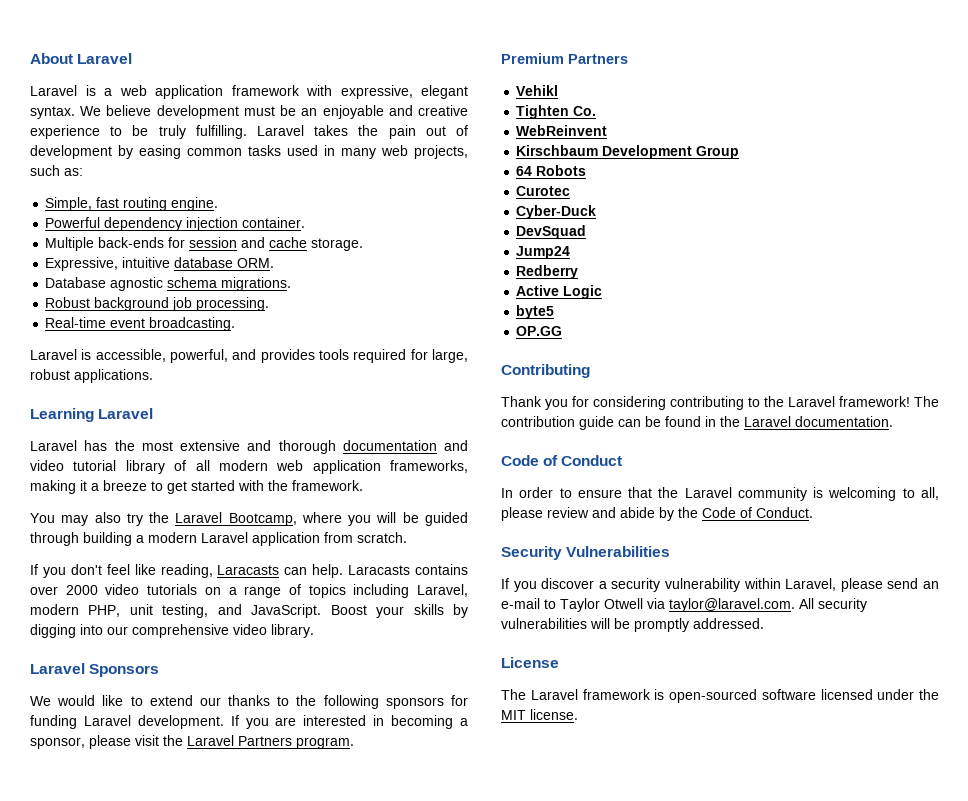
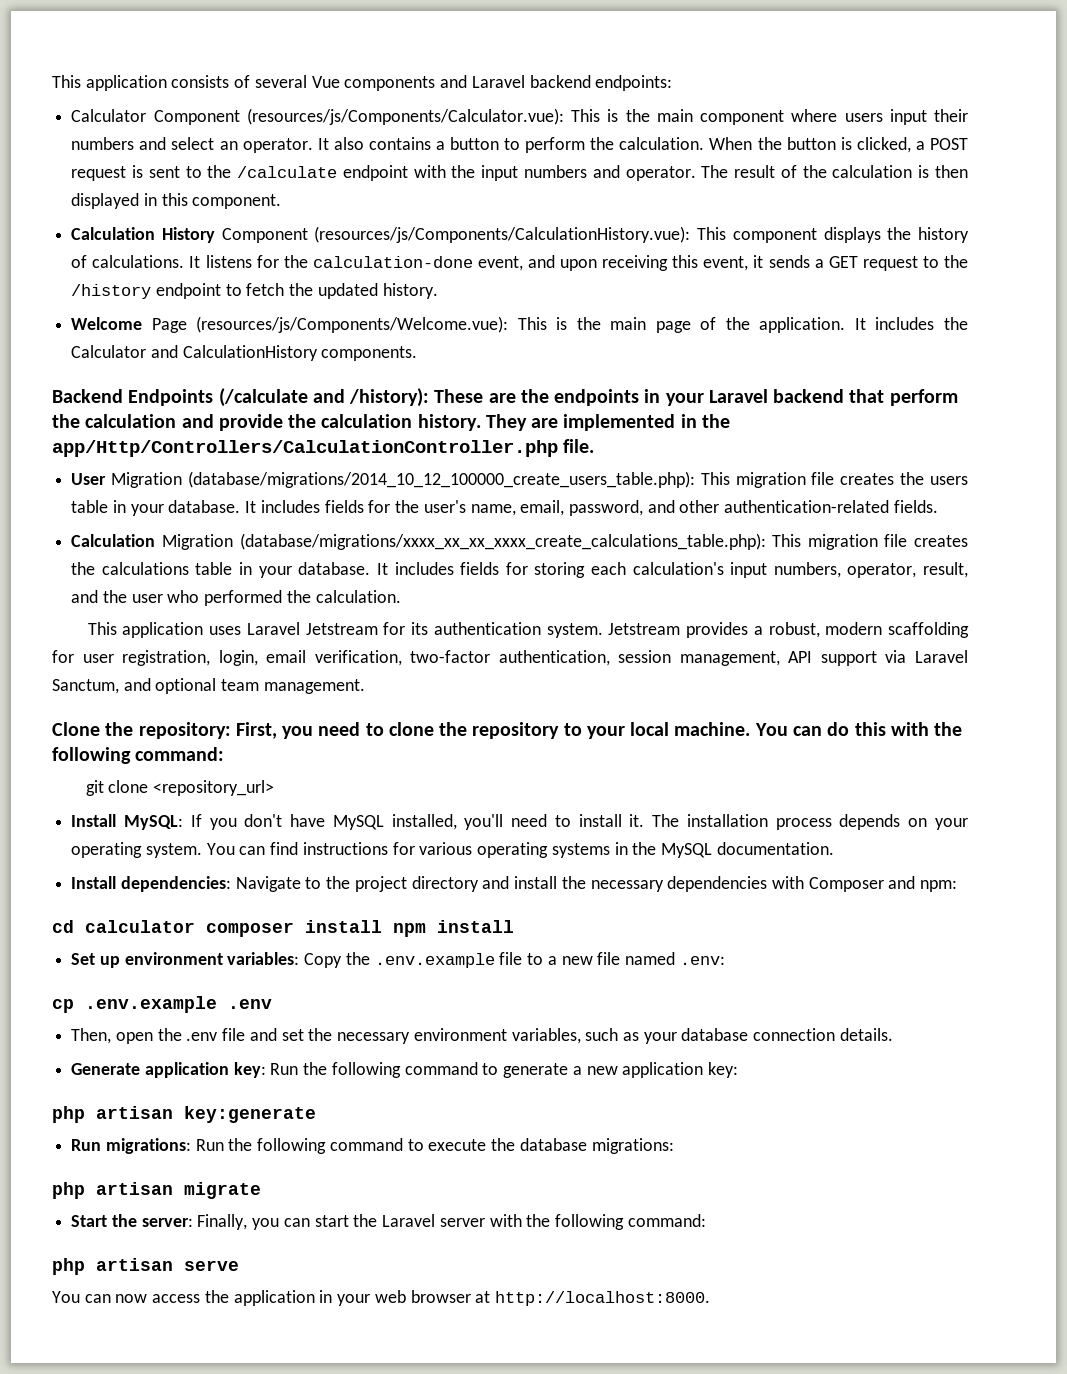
[30,53,133,64] [30,85,468,99] [30,105,469,119] [30,125,468,139] [30,145,468,159] [30,165,83,176] [45,197,219,211] [45,217,306,231] [45,237,364,251] [45,257,275,271] [45,277,292,291] [45,297,270,311] [45,317,236,331] [30,349,468,363] [30,369,153,383] [30,408,154,422] [30,440,468,454] [30,460,468,474] [30,480,363,494] [30,512,468,526] [30,532,407,546] [30,564,468,578] [30,584,468,598] [30,604,469,618] [30,624,314,638] [30,663,160,677] [30,695,469,709] [30,715,469,729] [30,735,354,749] [501,53,628,64] [516,85,559,96] [516,105,597,119] [516,125,608,136] [516,145,740,159] [516,165,587,176] [516,186,571,196] [516,205,597,219] [516,225,587,239] [516,246,571,259] [516,265,579,279] [516,285,603,299] [516,305,555,319] [516,326,563,336] [501,364,590,378] [501,396,939,410] [501,416,893,430] [501,455,623,466] [501,487,939,501] [501,507,813,521] [501,546,671,560] [501,578,939,592] [501,598,867,612] [501,618,764,632] [501,657,559,668] [501,689,939,703] [501,709,578,720] About Laravel // Laravel is a web application framework with expressive, elegant syntax. We believe development must be an enjoyable and creative experience to be truly fulfilling. Laravel takes the pain out of development by easing common tasks used in many web projects, such as: // Simple, fast routing engine. // Powerful dependency injection container. // Multiple back-ends for session and cache storage. // Expressive, intuitive database ORM. // Database agnostic schema migrations. // Robust background job processing. // Real-time event broadcasting. // Laravel is accessible, powerful, and provides tools required for large, robust applications. // Learning Laravel // Laravel has the most extensive and thorough documentation and video tutorial library of all modern web application frameworks, making it a breeze to get started with the framework. // You may also try the Laravel Bootcamp, where you will be guided through building a modern Laravel application from scratch. // If you don't feel like reading, Laracasts can help. Laracasts contains over 2000 video tutorials on a range of topics including Laravel, modern PHP, unit testing, and JavaScript. Boost your skills by digging into our comprehensive video library. // Laravel Sponsors // We would like to extend our thanks to the following sponsors for funding Laravel development. If you are interested in becoming a sponsor, please visit the Laravel Partners program. // Premium Partners // Vehikl // Tighten Co. // WebReinvent // Kirschbaum Development Group // 64 Robots // Curotec // Cyber-Duck // DevSquad // Jump24 // Redberry // Active Logic // byte5 // OP.GG // Contributing // Thank you for considering contributing to the Laravel framework! The contribution guide can be found in the Laravel documentation. // Code of Conduct // In order to ensure that the Laravel community is welcoming to all, please review and abide by the Code of Conduct. // Security Vulnerabilities // If you discover a security vulnerability within Laravel, please send an e-mail to Taylor Otwell via taylor@laravel.com. All security vulnerabilities will be promptly addressed. // License // The Laravel framework is open-sourced software licensed under the MIT license. -> [52,75,673,91] [71,108,968,125] [71,137,968,153] [71,165,968,181] [71,193,282,209] [71,226,969,243] [71,255,969,271] [71,283,438,299] [71,316,968,333] [71,345,418,361] [52,388,958,407] [52,414,730,431] [52,439,595,457] [71,471,968,488] [71,500,938,516] [71,533,968,550] [71,562,968,578] [71,590,401,606] [87,622,970,638] [52,650,969,666] [52,678,365,694] [52,722,963,739] [52,747,225,764] [85,780,275,796] [71,814,969,830] [71,842,834,858] [71,876,958,892] [52,920,514,937] [71,952,725,968] [52,996,272,1013] [71,1028,893,1044] [71,1062,738,1078] [52,1106,316,1123] [71,1138,674,1154] [52,1182,261,1199] [71,1214,706,1230] [52,1258,239,1275] [52,1290,710,1306] This application consists of several Vue components and Laravel backend endpoints: // Calculator Component (resources/js/Components/Calculator.vue): This is the main component where users input their numbers and select an operator. It also contains a button to perform the calculation. When the button is clicked, a POST request is sent to the /calculate endpoint with the input numbers and operator. The result of the calculation is then displayed in this component. // Calculation History Component (resources/js/Components/CalculationHistory.vue): This component displays the history of calculations. It listens for the calculation-done event, and upon receiving this event, it sends a GET request to the /history endpoint to fetch the updated history. // Welcome Page (resources/js/Components/Welcome.vue): This is the main page of the application. It includes the Calculator and CalculationHistory components. // Backend Endpoints (/calculate and /history): These are the endpoints in your Laravel backend that perform the calculation and provide the calculation history. They are implemented in the app/Http/Controllers/CalculationController.php file. // User Migration (database/migrations/2014_10_12_100000_create_users_table.php): This migration file creates the users table in your database. It includes fields for the user's name, email, password, and other authentication-related fields. // Calculation Migration (database/migrations/xxxx_xx_xx_xxxx_create_calculations_table.php): This migration file creates the calculations table in your database. It includes fields for storing each calculation's input numbers, operator, result, and the user who performed the calculation. // This application uses Laravel Jetstream for its authentication system. Jetstream provides a robust, modern scaffolding for user registration, login, email verification, two-factor authentication, session management, API support via Laravel Sanctum, and optional team management. // Clone the repository: First, you need to clone the repository to your local machine. You can do this with the following command: // git clone <repository_url> // Install MySQL: If you don't have MySQL installed, you'll need to install it. The installation process depends on your operating system. You can find instructions for various operating systems in the MySQL documentation. // Install dependencies: Navigate to the project directory and install the necessary dependencies with Composer and npm: // cd calculator composer install npm install // Set up environment variables: Copy the .env.example file to a new file named .env: // cp .env.example .env // Then, open the .env file and set the necessary environment variables, such as your database connection details. // Generate application key: Run the following command to generate a new application key: // php artisan key:generate // Run migrations: Run the following command to execute the database migrations: // php artisan migrate // Start the server: Finally, you can start the Laravel server with the following command: // php artisan serve // You can now access the application in your web browser at http://localhost:8000.

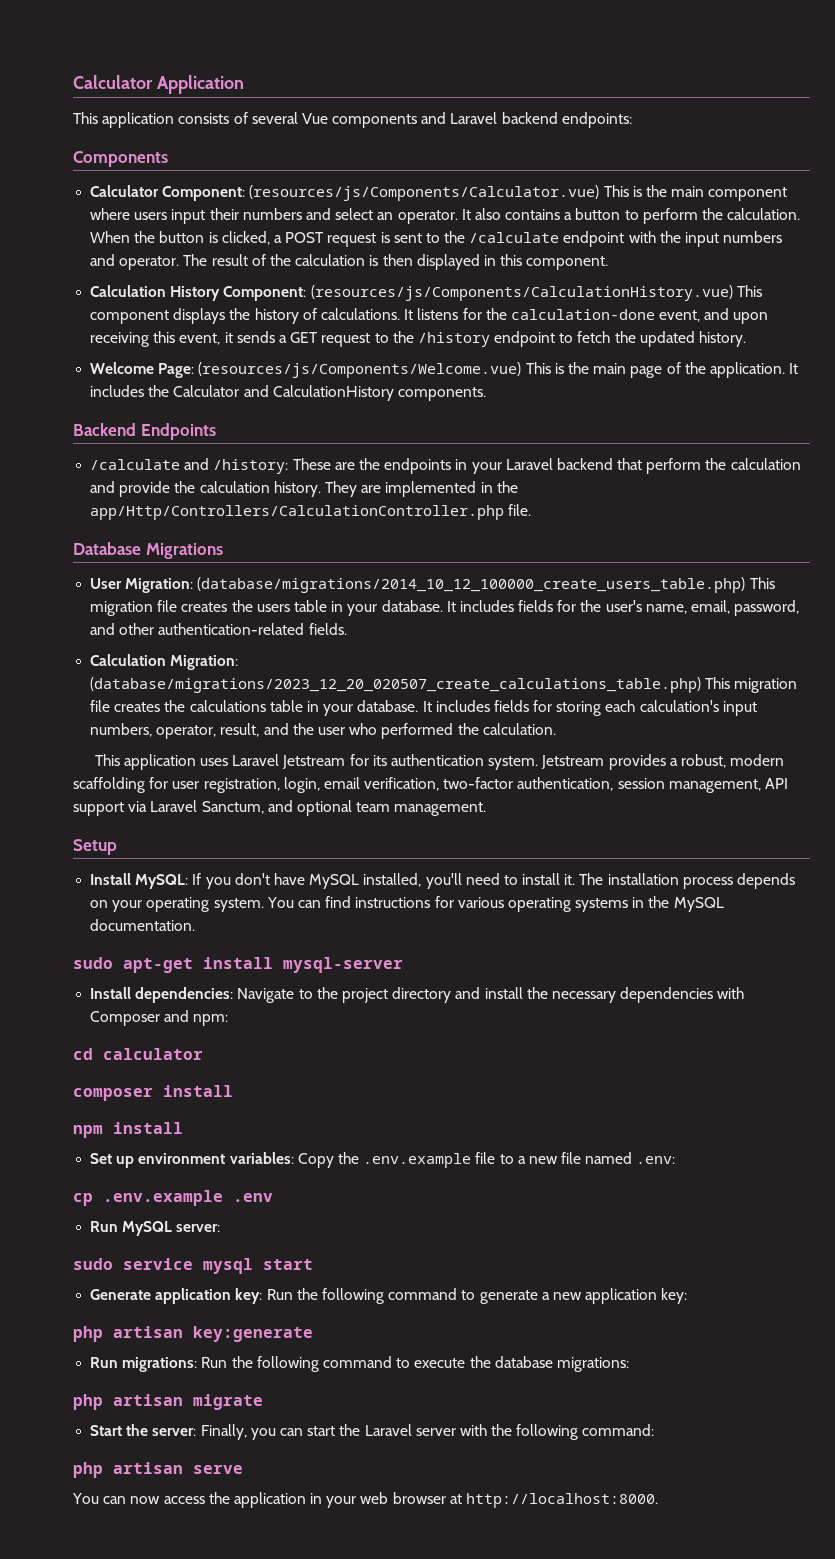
(52, 81) none -> [73,75,244,94] Calculator Application //
[71,108,564,125] // Calculator Component (resources/js/Components/Calculator.vue): -> [73,151,168,167] [90,185,600,201] // Components // Calculator Component: (resources/js/Components/Calculator.vue)
[221,226,691,243] Component (resources/js/Components/CalculationHistory.vue): -> [223,285,733,301] Component: (resources/js/Components/CalculationHistory.vue)
[151,316,509,333] Page (resources/js/Components/Welcome.vue): -> [158,362,522,378] Page: (resources/js/Components/Welcome.vue)
[218,388,430,407] (/calculate and /history): -> [90,458,289,474] // /calculate and /history:
(595, 446) none -> [73,542,223,559] // Database Migrations
[111,471,695,488] Migration (database/migrations/2014_10_12_100000_create_users_table.php): -> [125,577,746,593] Migration: (database/migrations/2014_10_12_100000_create_users_table.php)
[161,533,766,550] Migration (database/migrations/xxxx_xx_xx_xxxx_create_calculations_table.php): -> [170,655,239,670] [90,677,702,693] Migration: (database/migrations/2023_12_20_020507_create_calculations_table.php)
[52,722,963,739] [52,747,225,764] [85,780,275,796] Clone the repository: First, you need to clone the repository to your local machine. You can do this with the following command: // git clone <repository_url> -> [73,839,117,855] Setup
(834, 848) none -> [73,957,403,973] // sudo apt-get install mysql-server
(195, 926) none -> (203, 1054) //
(382, 926) none -> (233, 1091) //
[71,1028,893,1044] Then, open the .env file and set the necessary environment variables, such as your database connection details. -> [90,1221,221,1236] [73,1258,313,1274] Run MySQL server: // sudo service mysql start

